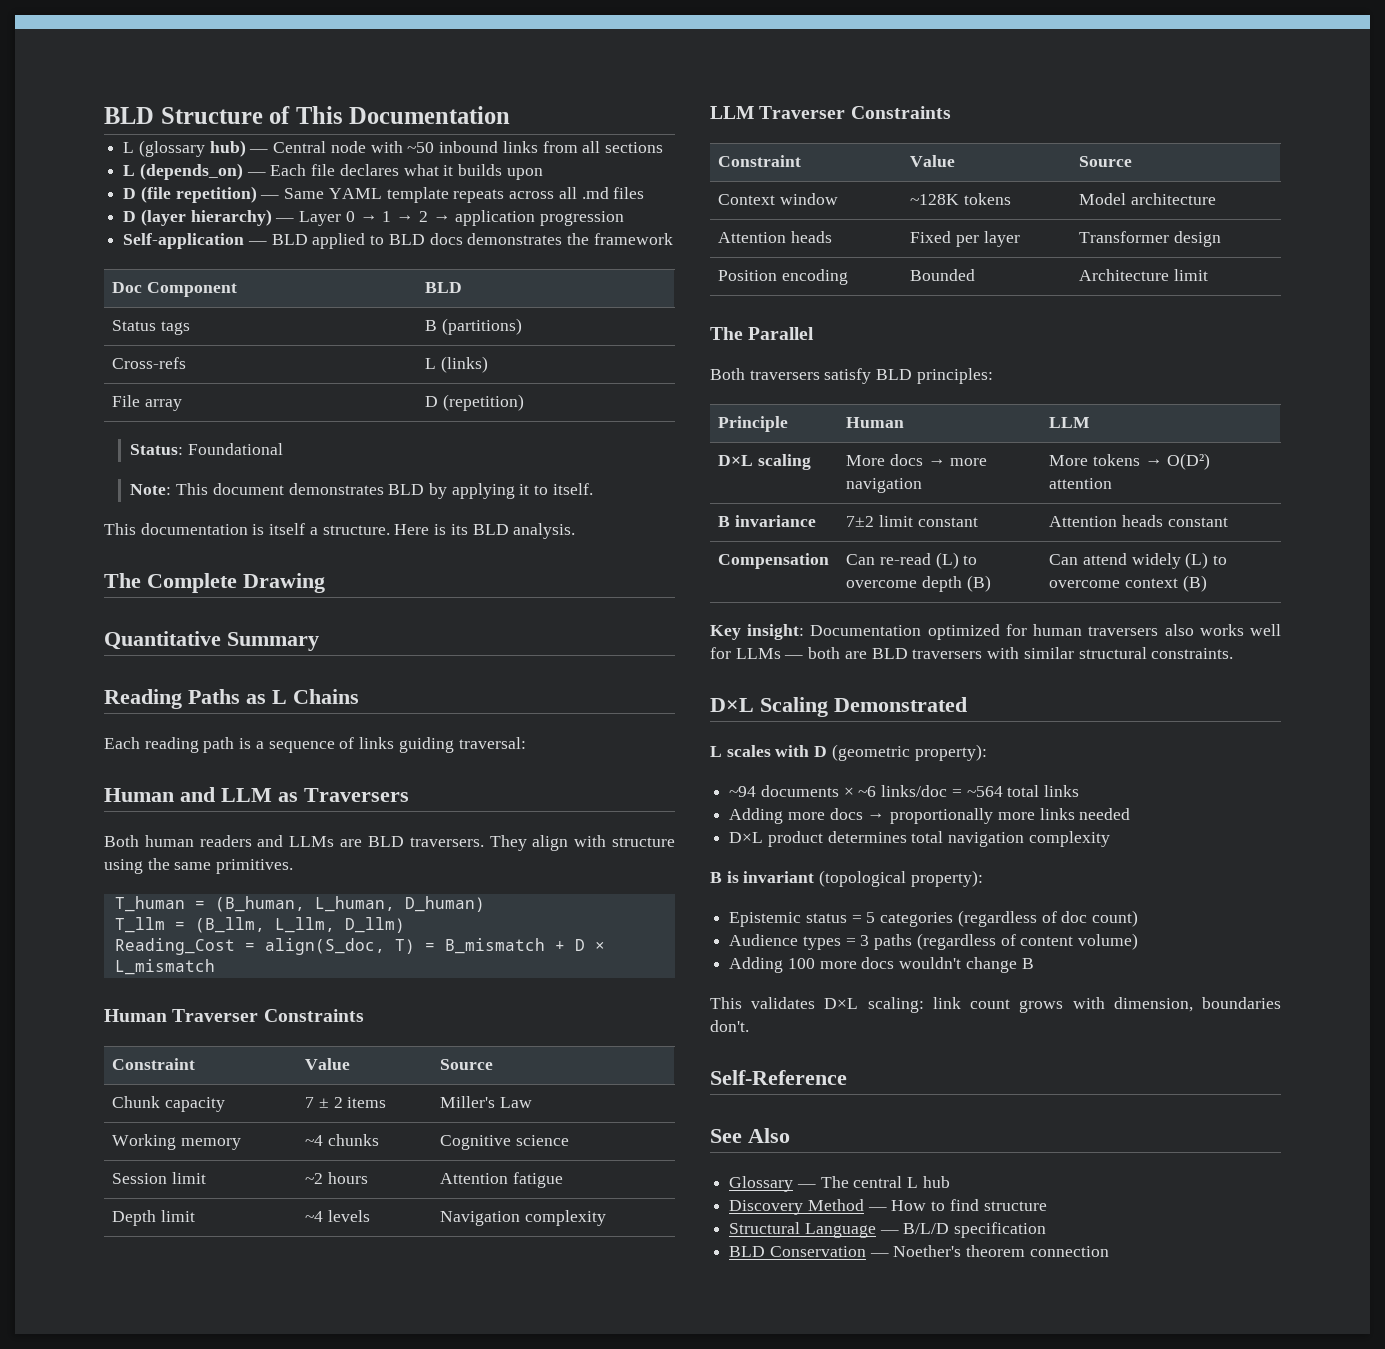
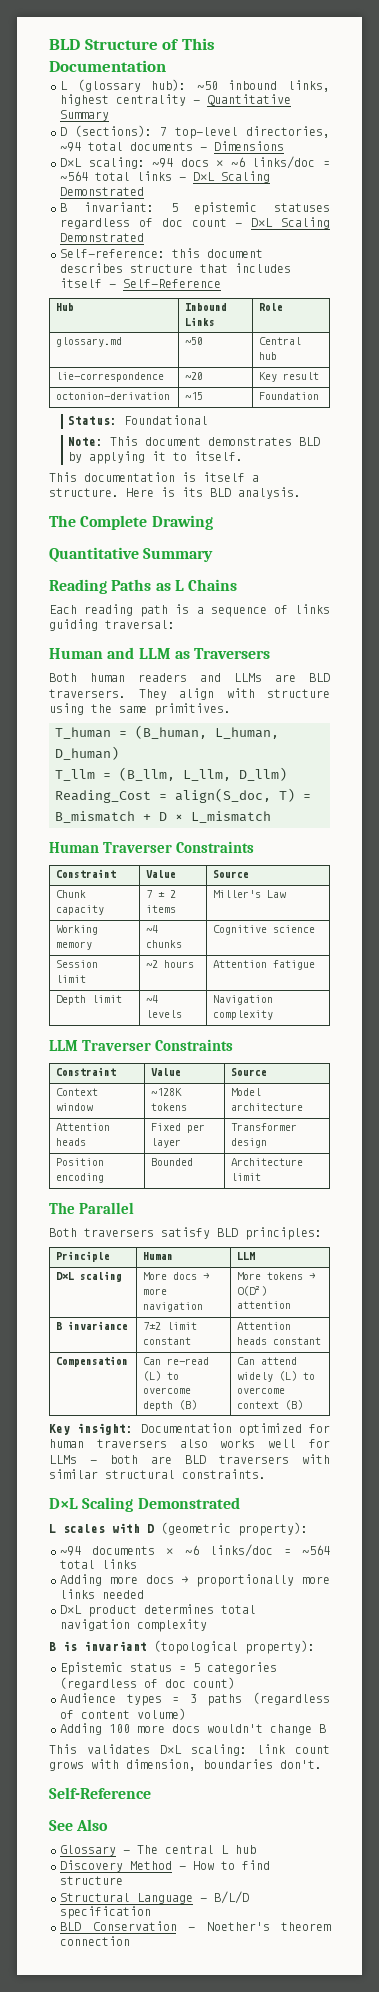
[209,140,663,157] [123,163,543,180] [123,186,645,203] [123,209,624,226] [123,233,673,249] [112,282,237,297] [425,282,463,293] [112,320,190,335] [425,318,522,335] [112,357,187,369] [425,356,488,373] [112,395,182,411] [425,394,524,411] hub) — Central node with ~50 inbound links from all sections // L (depends_on) — Each file declares what it builds upon // D (file repetition) — Same YAML template repeats across all .md files // D (layer hierarchy) — Layer 0 → 1 → 2 → application progression // Self-application — BLD applied to BLD docs demonstrates the framework // Doc Component | BLD // Status tags | B (partitions) // Cross-refs | L (links) // File array | D (repetition) -> [151,79,330,92] [60,94,291,106] [60,110,109,121] [60,125,330,139] [60,141,284,152] [60,156,330,169] [60,171,270,183] [60,187,144,196] [60,202,330,215] [60,217,330,229] [60,233,144,242] [60,248,263,258] [60,263,291,273] [60,278,221,288] [56,303,75,311] [185,303,228,311] [185,317,216,326] [259,303,284,311] [56,337,123,347] [185,337,204,345] [259,337,302,345] [259,352,278,360] [56,372,165,382] [185,372,204,380] [259,372,320,382] [56,392,171,400] [185,392,204,400] [259,392,320,400] hub): ~50 inbound links, highest centrality — Quantitative Summary // D (sections): 7 top-level directories, ~94 total documents — Dimensions // D×L scaling: ~94 docs × ~6 links/doc = ~564 total links — D×L Scaling Demonstrated // B invariant: 5 epistemic statuses regardless of doc count — D×L Scaling Demonstrated // Self-reference: this document describes structure that includes itself — Self-Reference // Hub | Inbound Links | Role // glossary.md | ~50 | Central hub // lie-correspondence | ~20 | Key result // octonion-derivation | ~15 | Foundation

